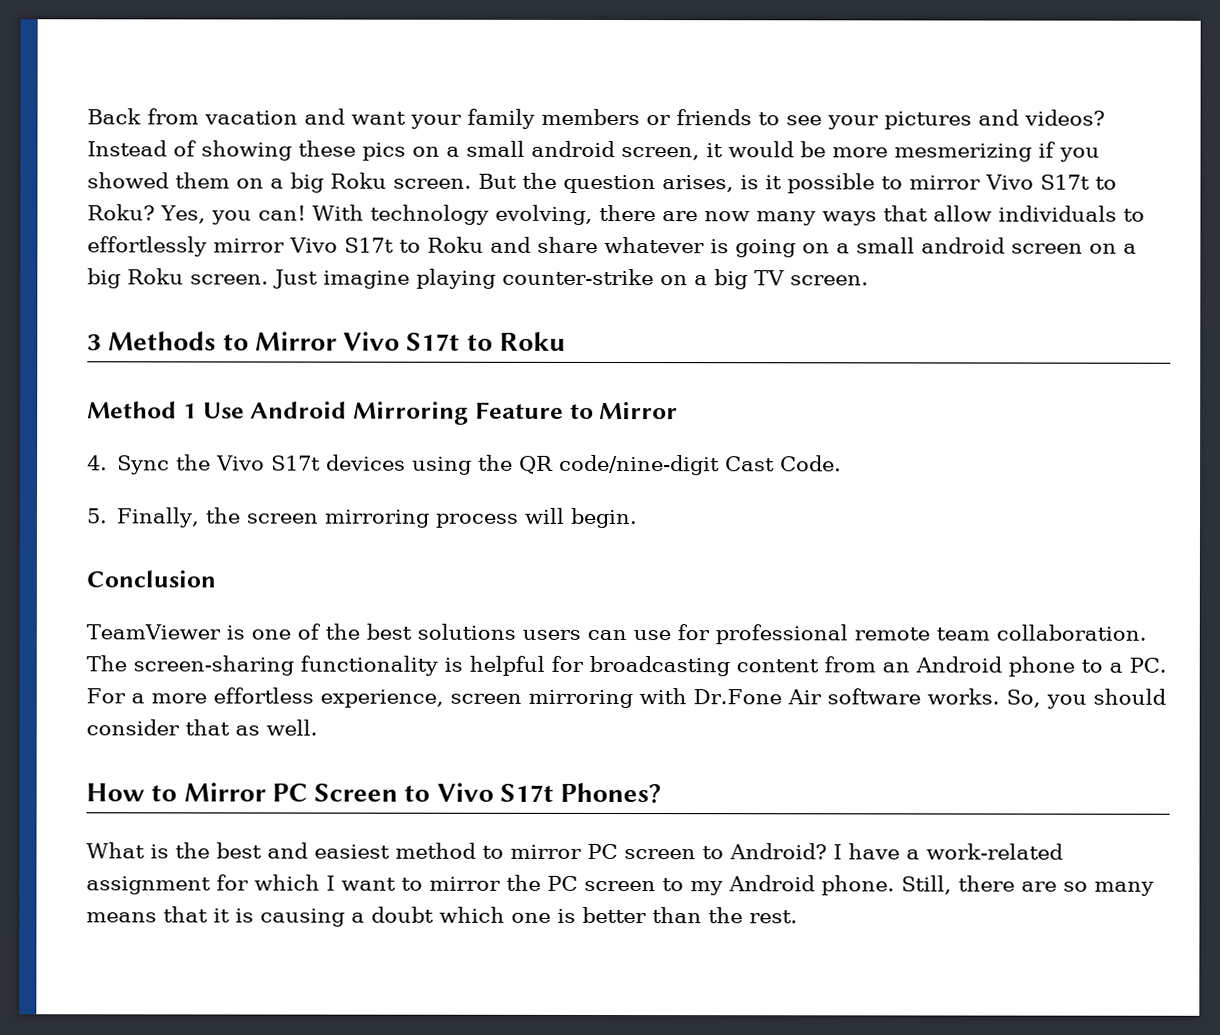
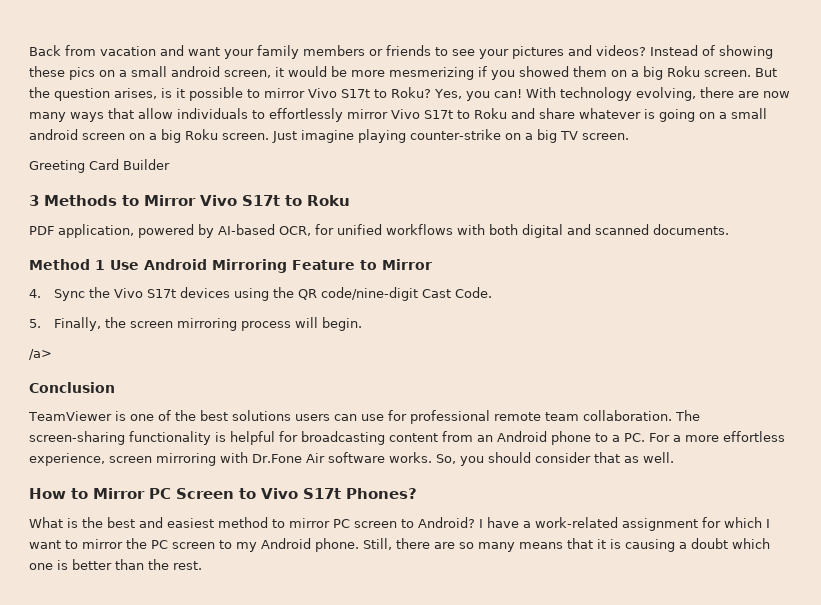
(869, 280) none -> [29,159,170,173] // Greeting Card Builder
(567, 341) none -> [29,224,729,238] // PDF application, powered by AI-based OCR, for unified workflows with both digital and scanned documents.
(639, 518) none -> [29,349,52,360] // /a>

